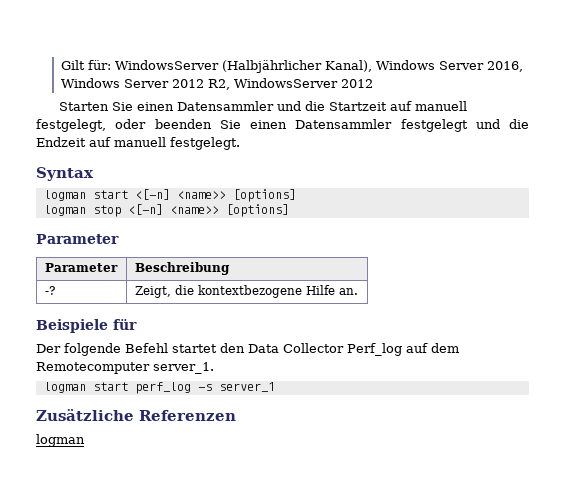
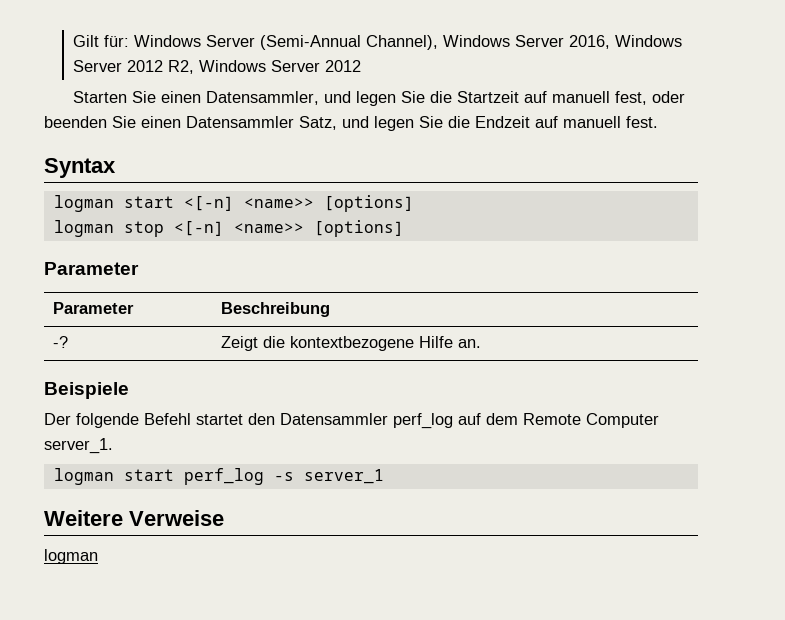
[115,60,373,73] WindowsServer (Halbjährlicher Kanal), -> [134,35,439,50] Windows Server (Semi-Annual Channel),
[234,78,339,88] WindowsServer -> [199,60,321,72] Windows Server
[176,101,301,111] Datensammler und -> [205,91,425,106] Datensammler, und legen Sie
[36,119,106,132] festgelegt, -> [614,91,647,105] fest,
[400,119,500,132] festgelegt und -> [299,116,443,131] Satz, und legen Sie
[170,137,240,150] festgelegt. -> [626,116,658,128] fest.
[134,286,171,298] Zeigt, -> [220,336,258,351] Zeigt
[113,319,137,330] für -> (129, 390) none
[248,343,459,356] [36,362,150,374] Data Collector Perf_log auf dem Remotecomputer -> [280,413,659,429] Datensammler perf_log auf dem Remote Computer
[36,409,236,421] Zusätzliche Referenzen -> [44,510,224,526] Weitere Verweise

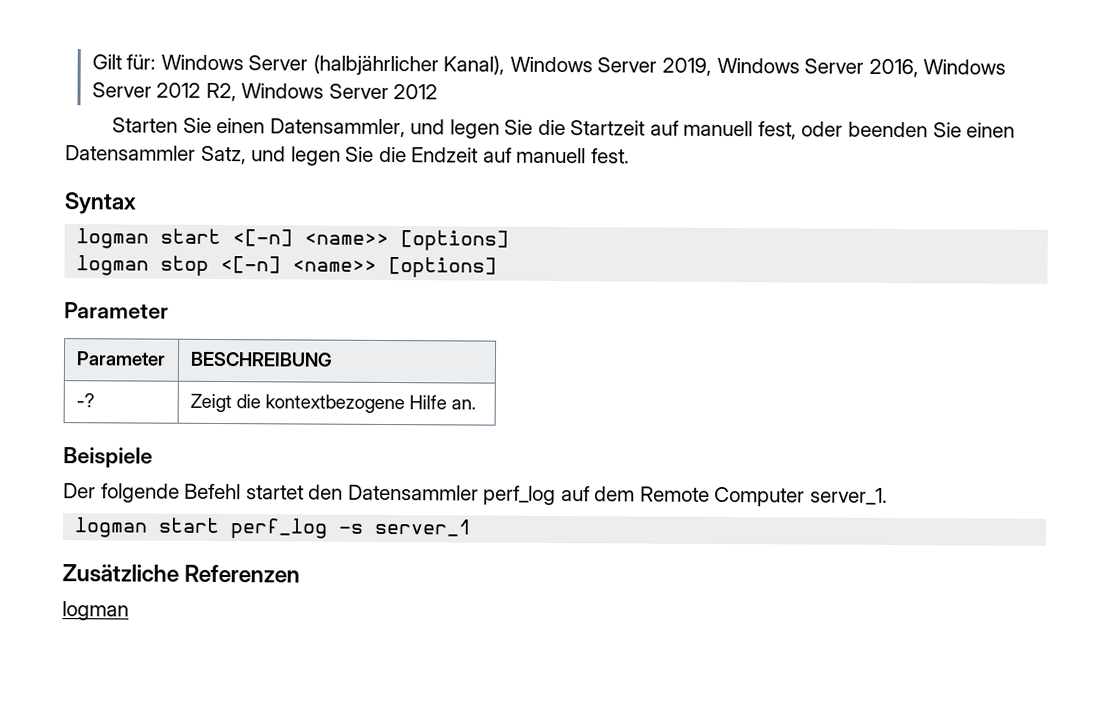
[260,35,439,50] (Semi-Annual Channel), -> [312,54,713,76] (halbjährlicher Kanal), Windows Server 2019,
[220,302,330,317] Beschreibung -> [189,351,333,367] BESCHREIBUNG
[44,510,224,526] Weitere Verweise -> [62,564,301,583] Zusätzliche Referenzen

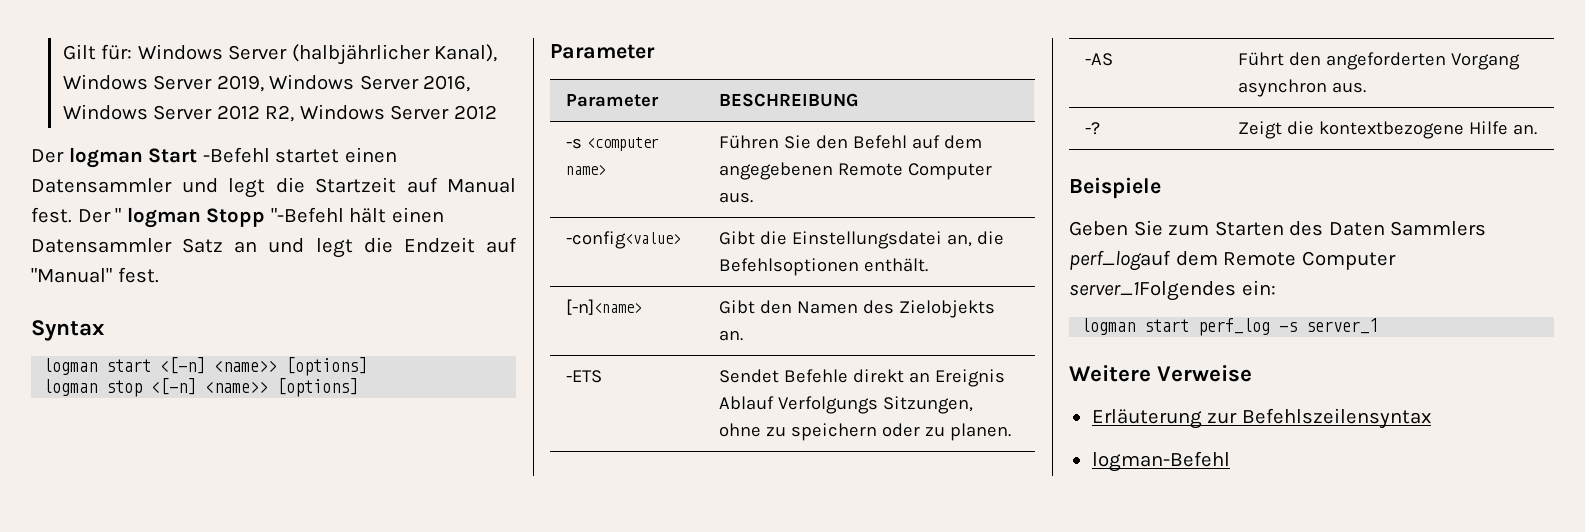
[112,117,1016,140] [65,145,375,166] Starten Sie einen Datensammler, und legen Sie die Startzeit auf manuell fest, oder beenden Sie einen Datensammler Satz, und legen Sie -> [31,147,397,168] [31,177,516,198] [31,207,444,228] [31,238,353,258] Der logman Start -Befehl startet einen Datensammler und legt die Startzeit auf Manual fest. Der " logman Stopp "-Befehl hält einen Datensammler Satz an und legt
[516,147,587,164] manuell -> [31,268,112,283] "Manual"
(333, 359) none -> [565,137,659,151] [565,165,606,175] [718,135,982,149] [718,162,992,180] [718,192,753,203] [565,231,681,249] [718,231,1004,249] [718,258,928,276] [565,299,642,315] [718,300,995,318] [718,330,743,341] [565,370,602,383] [718,369,1005,387] [718,396,973,414] [718,423,1011,441] [1084,53,1113,66] [1237,52,1520,70] [1237,79,1366,97] // -s <computer name> | Führen Sie den Befehl auf dem angegebenen Remote Computer aus. // -config<value> | Gibt die Einstellungsdatei an, die Befehlsoptionen enthält. // [-n]<name> | Gibt den Namen des Zielobjekts an. // -ETS | Sendet Befehle direkt an Ereignis Ablauf Verfolgungs Sitzungen, ohne zu speichern oder zu planen. // -AS | Führt den angeforderten Vorgang asynchron aus.
[63,483,590,506] Der folgende Befehl startet den Datensammler perf_log auf -> [1069,220,1487,236] [1069,250,1171,271] Geben Sie zum Starten des Daten Sammlers perf_logauf
[809,487,888,505] server_1. -> [1069,280,1276,301] server_1Folgendes ein:
[62,564,301,583] [62,601,129,621] Zusätzliche Referenzen // logman -> [1069,365,1253,382] [1091,408,1431,429] [1091,451,1230,472] Weitere Verweise // Erläuterung zur Befehlszeilensyntax // logman-Befehl

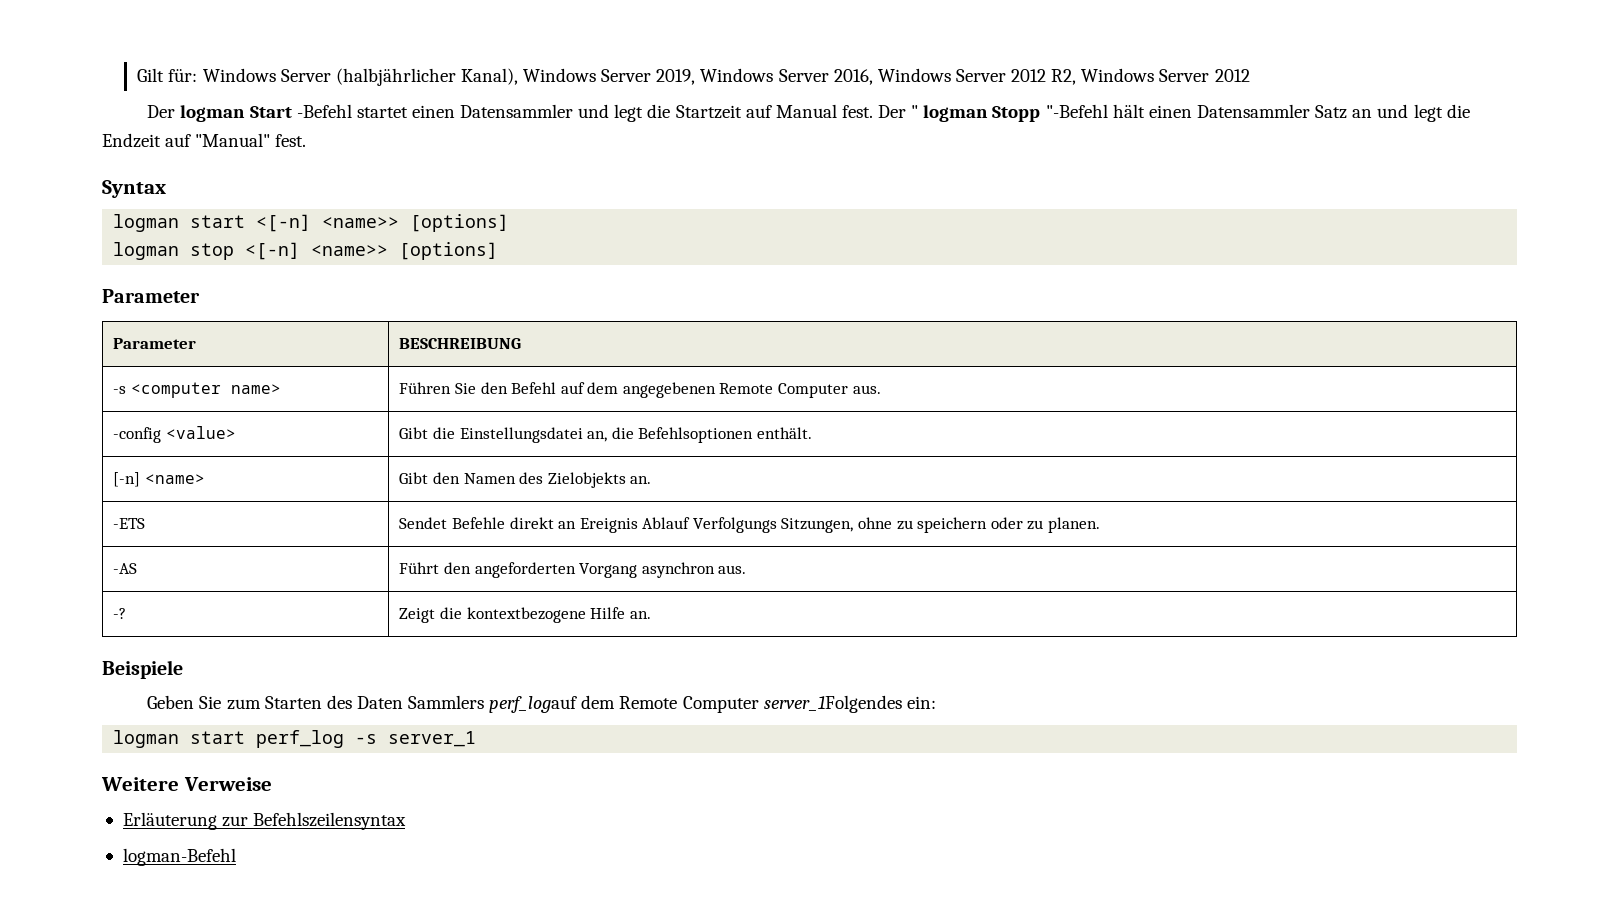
[565,231,681,249] -config<value> -> [113,426,236,443] -config <value>
[565,299,642,315] [-n]<name> -> [113,472,205,487] [-n] <name>

